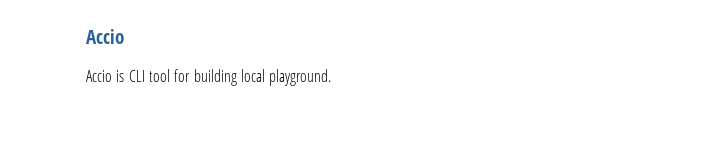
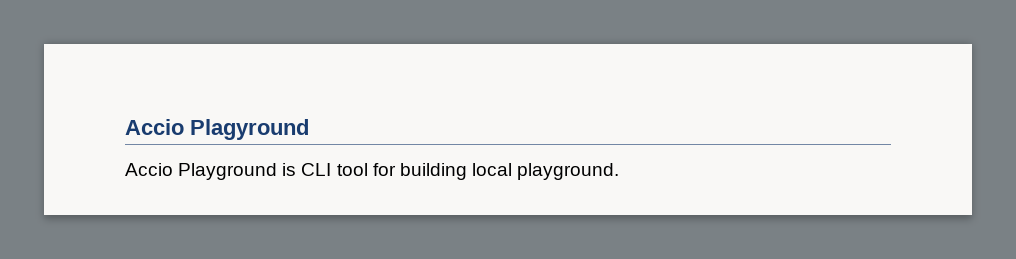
[86,29,124,44] [86,70,112,82] Accio // Accio -> [125,119,309,140] [125,163,278,180] Accio Plagyround // Accio Playground

